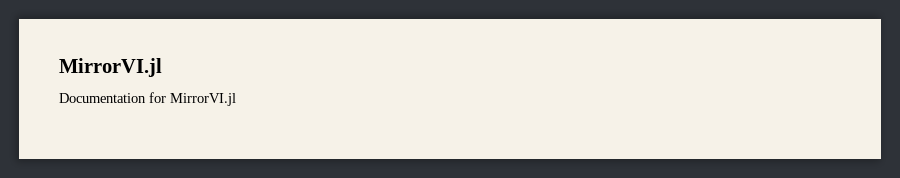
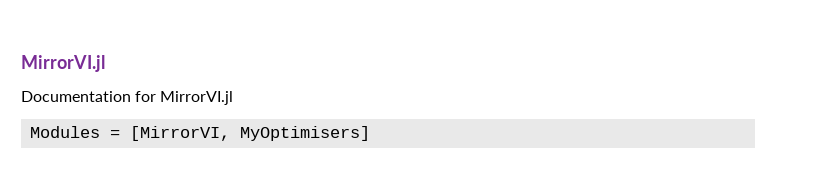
(236, 99) none -> [30,126,371,141] // Modules = [MirrorVI, MyOptimisers]

